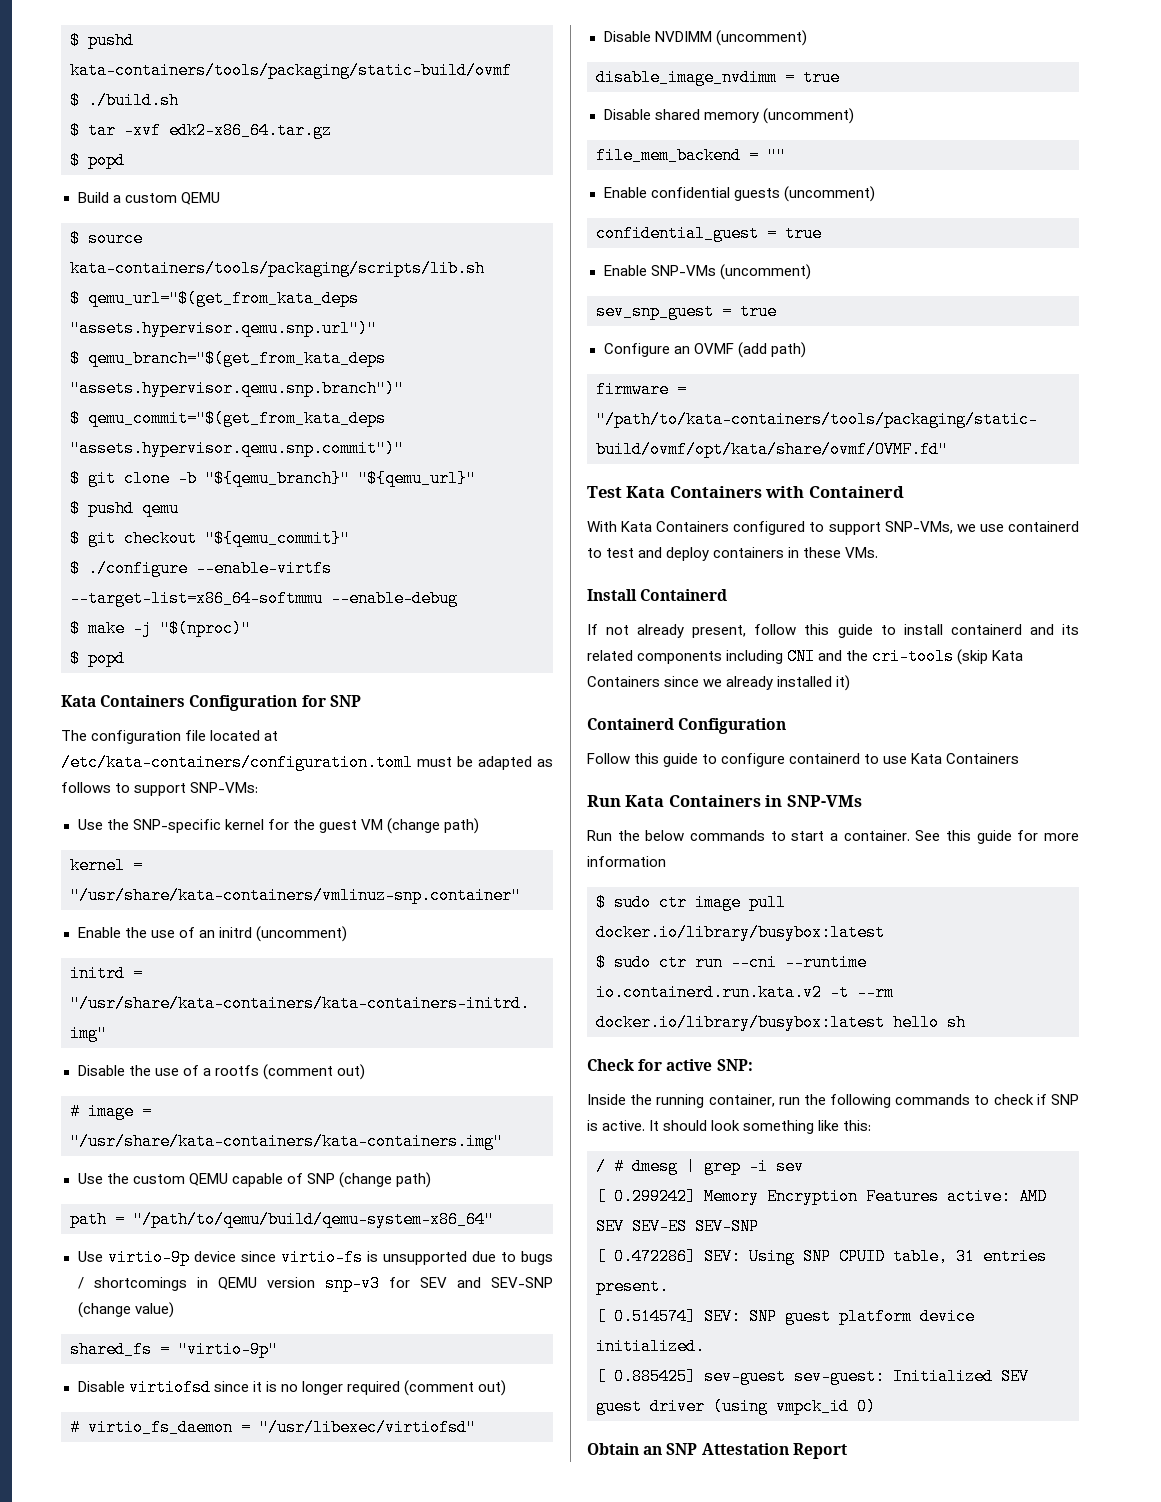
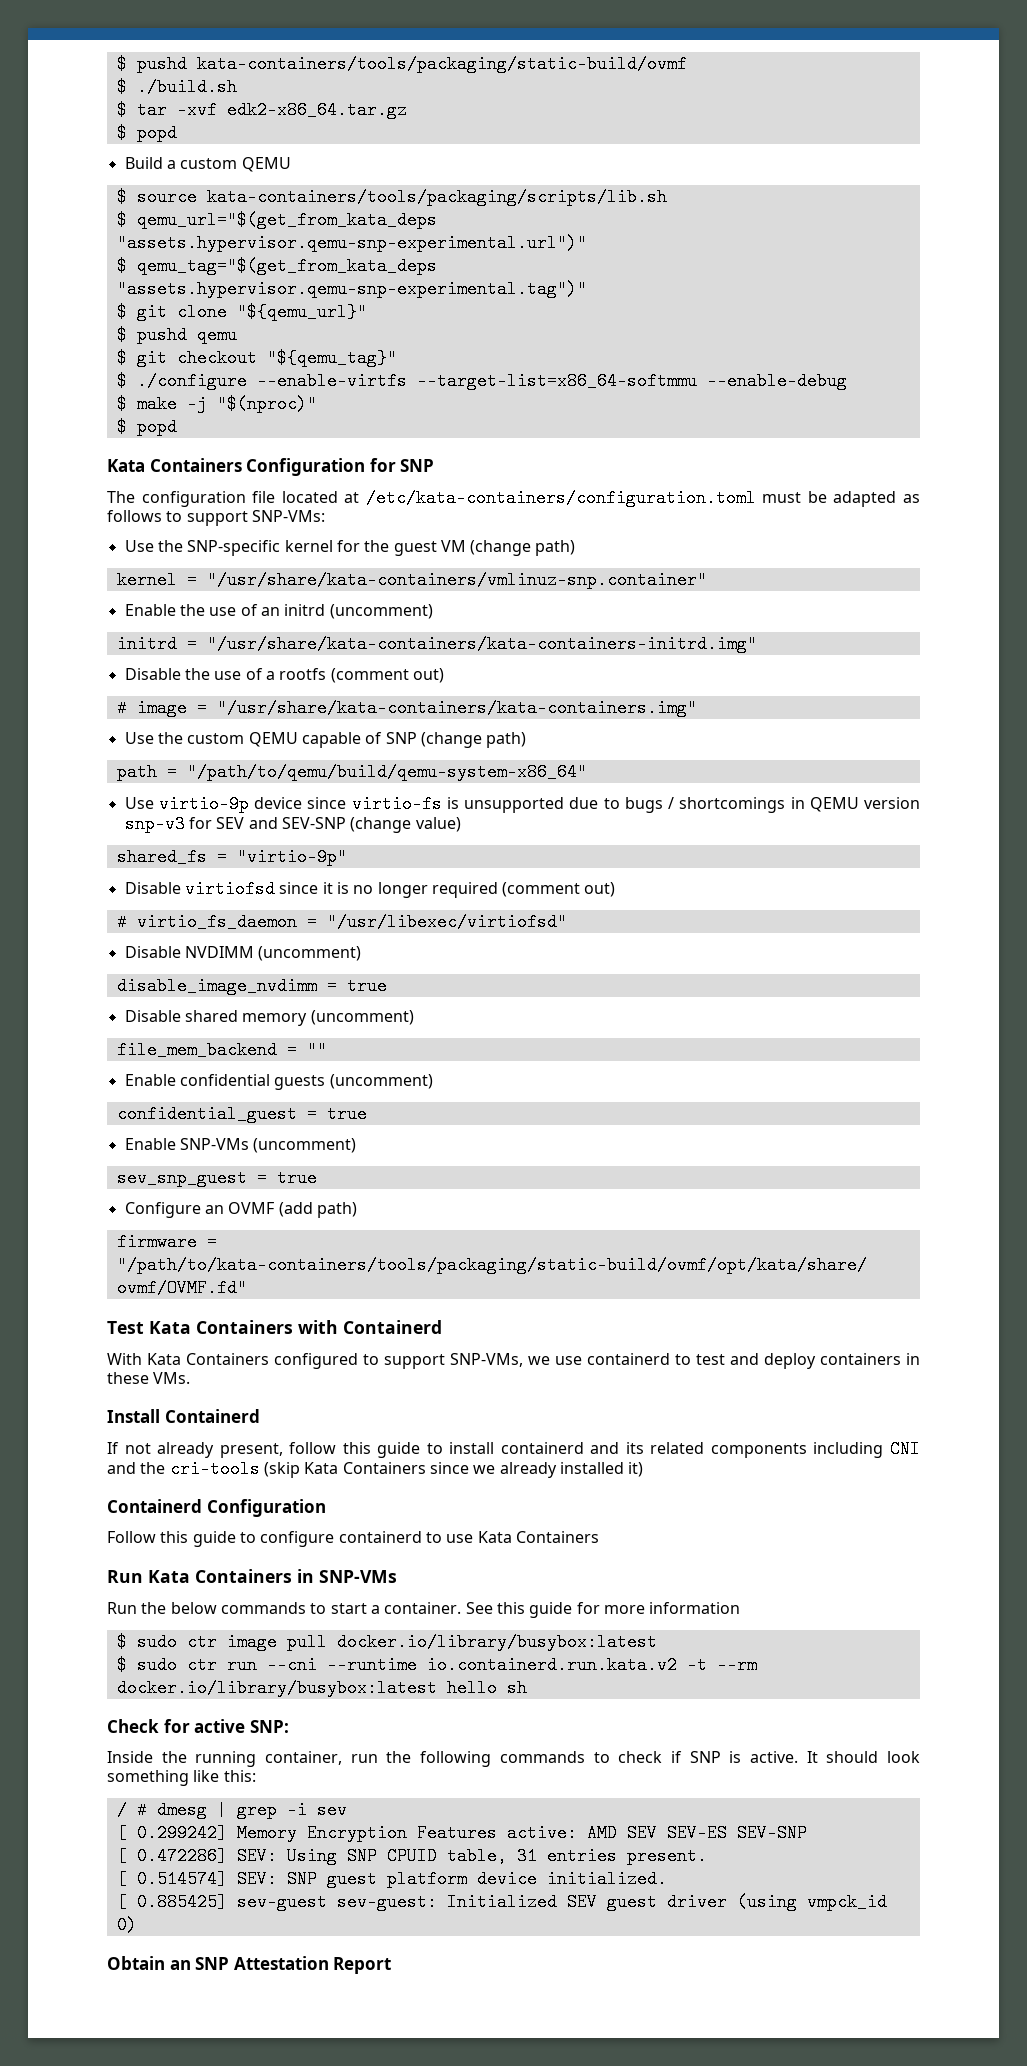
[70,320,377,337] [70,350,386,367] [70,380,404,397] [70,410,386,427] [70,440,404,457] "assets.hypervisor.qemu.snp.url")" // $ qemu_branch="$(get_from_kata_deps "assets.hypervisor.qemu.snp.branch")" // $ qemu_commit="$(get_from_kata_deps "assets.hypervisor.qemu.snp.commit")" -> [116,234,587,252] [116,257,437,275] [116,280,587,298] "assets.hypervisor.qemu-snp-experimental.url")" // $ qemu_tag="$(get_from_kata_deps "assets.hypervisor.qemu-snp-experimental.tag")"
[178,470,350,487] -b "${qemu_branch}" -> (227, 312) none
[205,530,350,547] "${qemu_commit}" -> [266,349,397,367] "${qemu_tag}"

